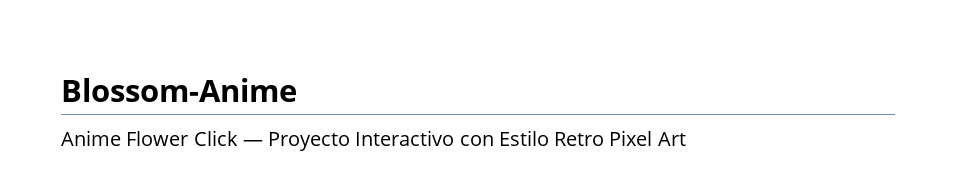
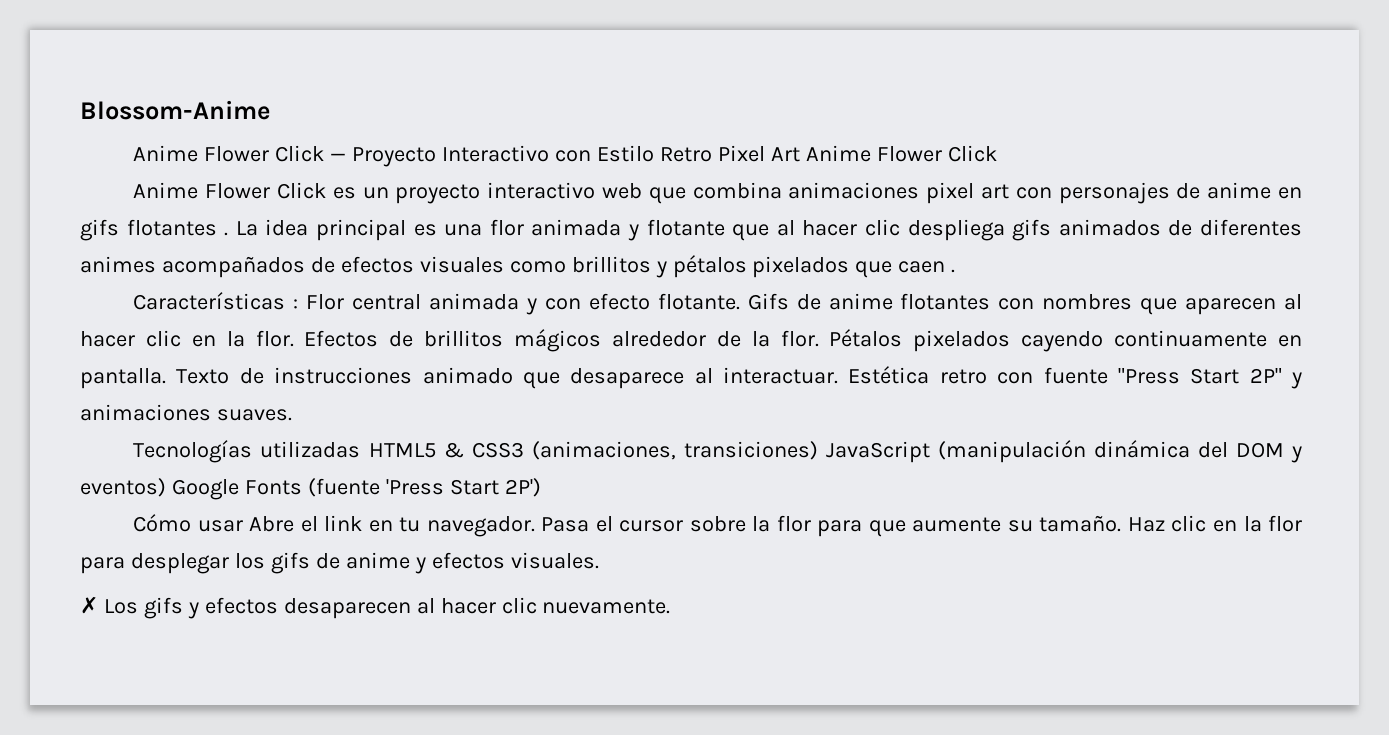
(686, 139) none -> [805,145,997,162] [133,182,1302,204] [80,219,1302,241] [80,255,956,278] [133,292,1302,315] [80,329,1302,352] [80,366,1302,389] [80,404,292,421] [133,440,1303,463] [80,478,541,500] [133,514,1303,537] [80,552,599,574] [80,596,671,619] Anime Flower Click // Anime Flower Click es un proyecto interactivo web que combina animaciones pixel art con personajes de anime en gifs flotantes . La idea principal es una flor animada y flotante que al hacer clic despliega gifs animados de diferentes animes acompañados de efectos visuales como brillitos y pétalos pixelados que caen . // Características : Flor central animada y con efecto flotante. Gifs de anime flotantes con nombres que aparecen al hacer clic en la flor. Efectos de brillitos mágicos alrededor de la flor. Pétalos pixelados cayendo continuamente en pantalla. Texto de instrucciones animado que desaparece al interactuar. Estética retro con fuente "Press Start 2P" y animaciones suaves. // Tecnologías utilizadas HTML5 & CSS3 (animaciones, transiciones) JavaScript (manipulación dinámica del DOM y eventos) Google Fonts (fuente 'Press Start 2P') // Cómo usar Abre el link en tu navegador. Pasa el cursor sobre la flor para que aumente su tamaño. Haz clic en la flor para desplegar los gifs de anime y efectos visuales. // ✗ Los gifs y efectos desaparecen al hacer clic nuevamente.

